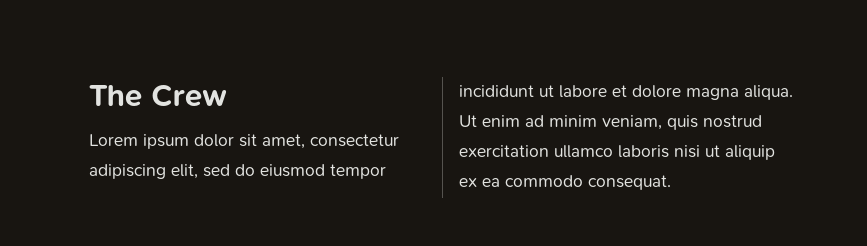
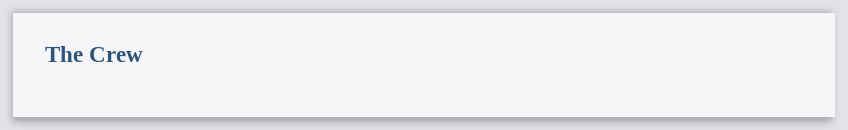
[89,134,399,149] [89,164,386,179] [459,85,793,100] [459,115,762,130] [459,145,775,160] [459,175,671,190] // Lorem ipsum dolor sit amet, consectetur adipiscing elit, sed do eiusmod tempor incididunt ut labore et dolore magna aliqua. Ut enim ad minim veniam, quis nostrud exercitation ullamco laboris nisi ut aliquip ex ea commodo consequat. -> (144, 54) none

